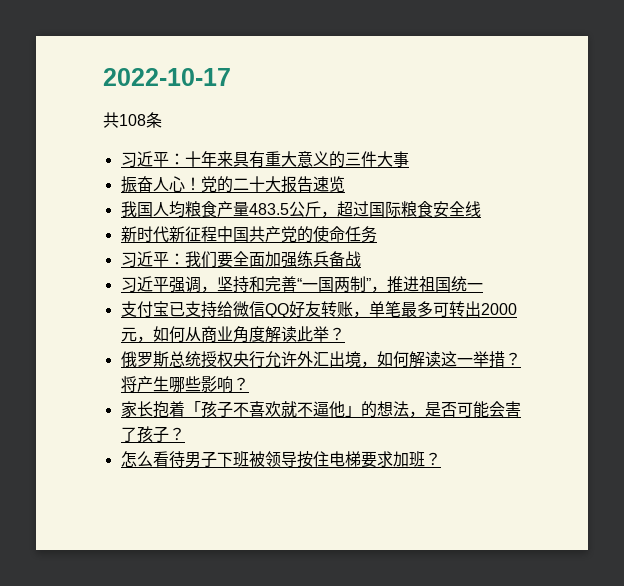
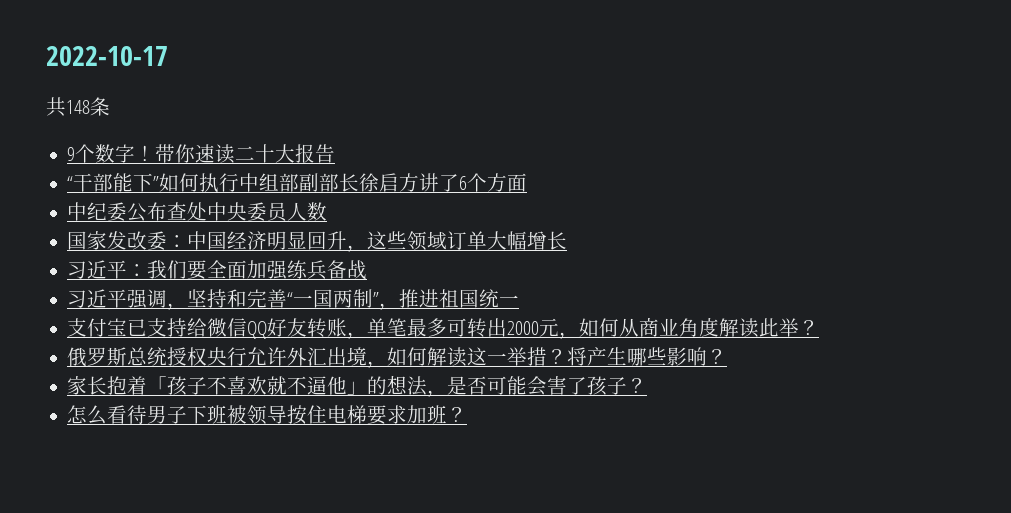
[119,114,146,126] 108 -> [66,100,90,114] 148
[120,151,409,168] [120,176,345,193] [120,201,481,218] [120,226,377,243] 习近平：十年来具有重大意义的三件大事 // 振奋人心！党的二十大报告速览 // 我国人均粮食产量483.5公斤，超过国际粮食安全线 // 新时代新征程中国共产党的使命任务 -> [67,144,336,164] [67,173,528,193] [67,202,328,222] [67,231,568,252] 9个数字！带你速读二十大报告 // “干部能下”如何执行中组部副部长徐启方讲了6个方面 // 中纪委公布查处中央委员人数 // 国家发改委：中国经济明显回升，这些领域订单大幅增长

